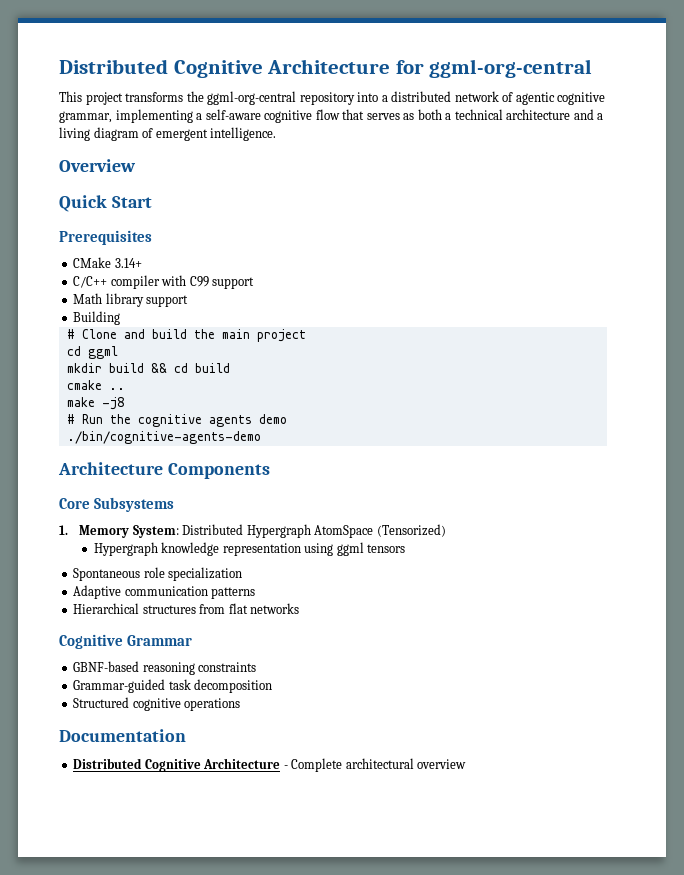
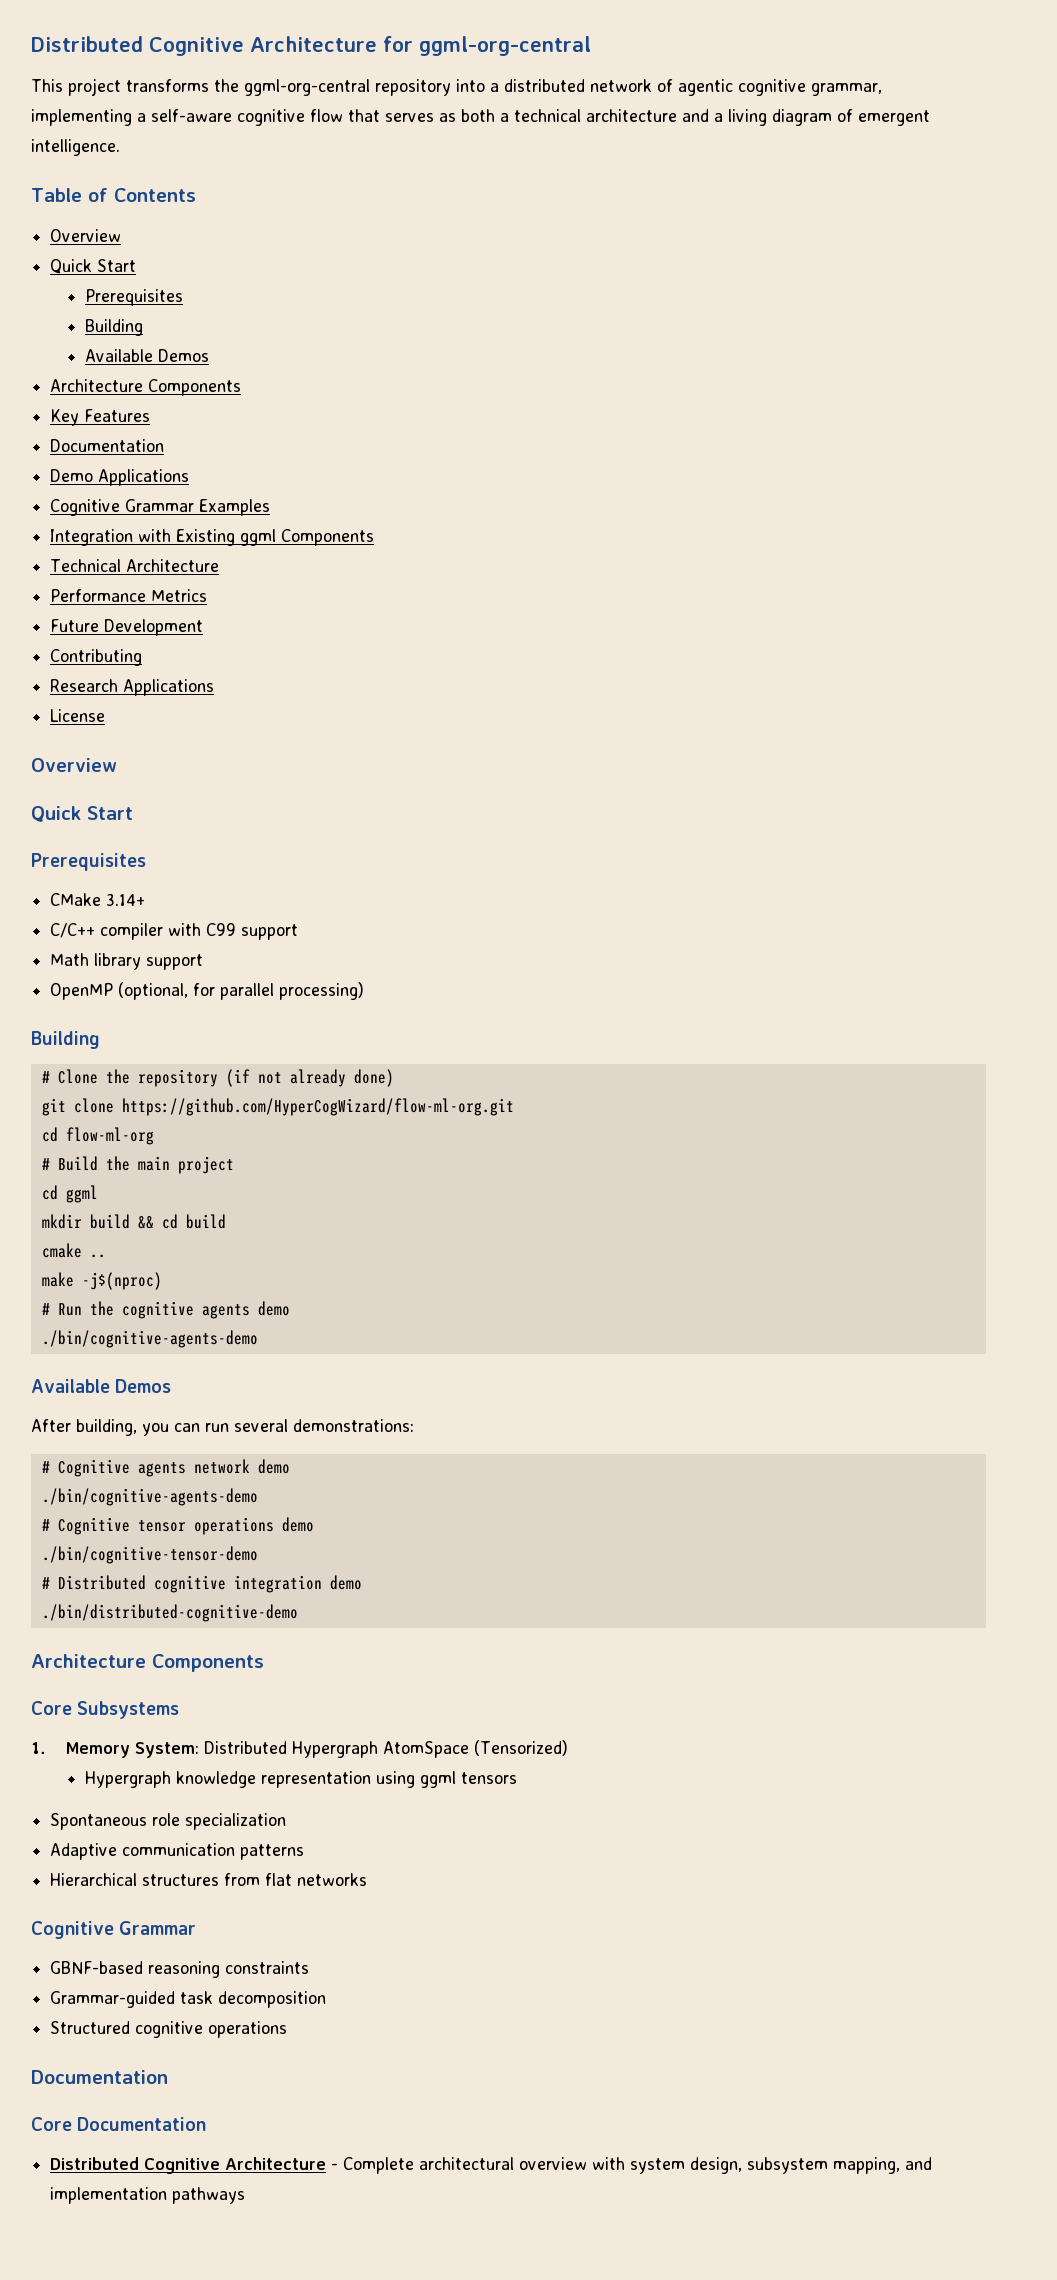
(277, 134) none -> [31,188,196,202] [50,229,122,242] [50,259,137,274] [84,289,183,306] [84,319,143,336] [84,349,209,362] [50,379,242,396] [50,409,151,426] [50,439,165,452] [50,469,190,486] [50,499,271,516] [50,529,375,546] [50,559,220,572] [50,589,208,602] [50,619,204,636] [50,649,143,666] [50,679,215,696] [50,709,106,722] // Table of Contents // Overview // Quick Start // Prerequisites // Building // Available Demos // Architecture Components // Key Features // Documentation // Demo Applications // Cognitive Grammar Examples // Integration with Existing ggml Components // Technical Architecture // Performance Metrics // Future Development // Contributing // Research Applications // License
[73,311,121,325] [66,329,187,339] Building // # Clone and build -> [50,982,365,1000] [31,1031,100,1049] [41,1069,394,1087] [41,1098,514,1116] [41,1127,154,1145] [41,1156,98,1171] OpenMP (optional, for parallel processing) // Building // # Clone the repository (if not already done) // git clone https://github.com/HyperCogWizard/flow-ml-org.git // cd flow-ml-org // # Build
[101,397,124,410] -j8 -> [81,1272,162,1290] -j$(nproc)
(261, 437) none -> [31,1379,172,1393] [31,1419,414,1436] [41,1459,290,1477] [41,1488,258,1506] [41,1517,314,1535] [41,1546,258,1564] [41,1575,362,1593] [41,1604,298,1622] // Available Demos // After building, you can run several demonstrations: // # Cognitive agents network demo // ./bin/cognitive-agents-demo // # Cognitive tensor operations demo // ./bin/cognitive-tensor-demo // # Distributed cognitive integration demo // ./bin/distributed-cognitive-demo
(186, 735) none -> [31,2117,207,2131] // Core Documentation
(467, 764) none -> [592,2157,933,2174] [50,2187,246,2204] with system design, subsystem mapping, and implementation pathways

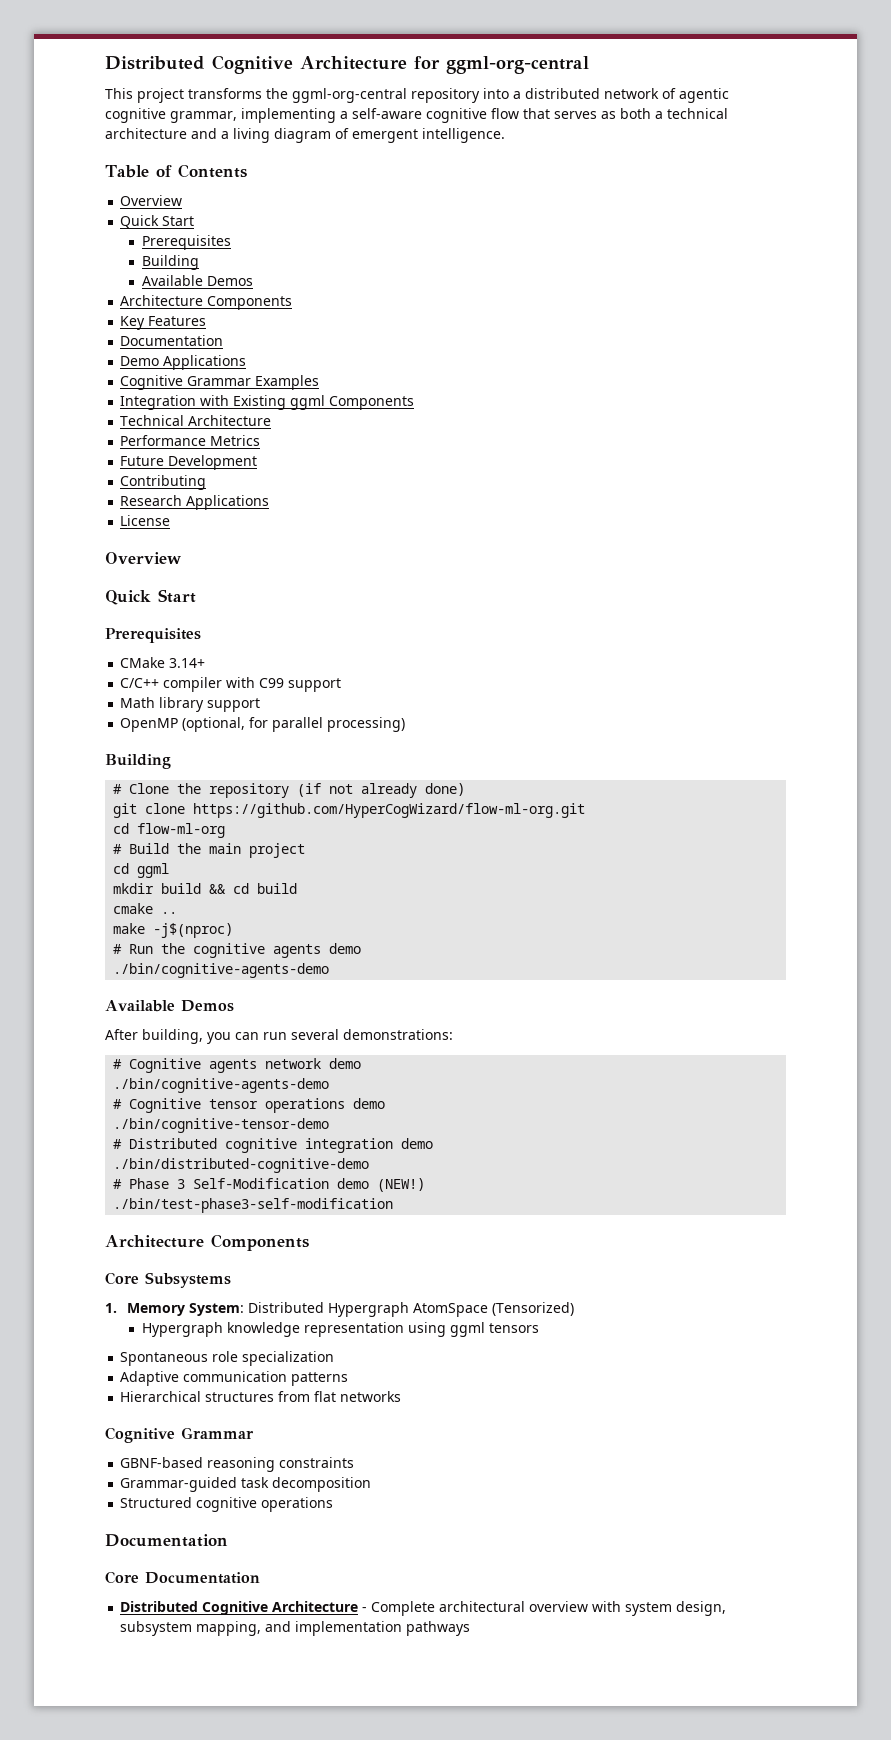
(298, 1613) none -> [113,1178,426,1192] [113,1198,394,1213] // # Phase 3 Self-Modification demo (NEW!) // ./bin/test-phase3-self-modification

